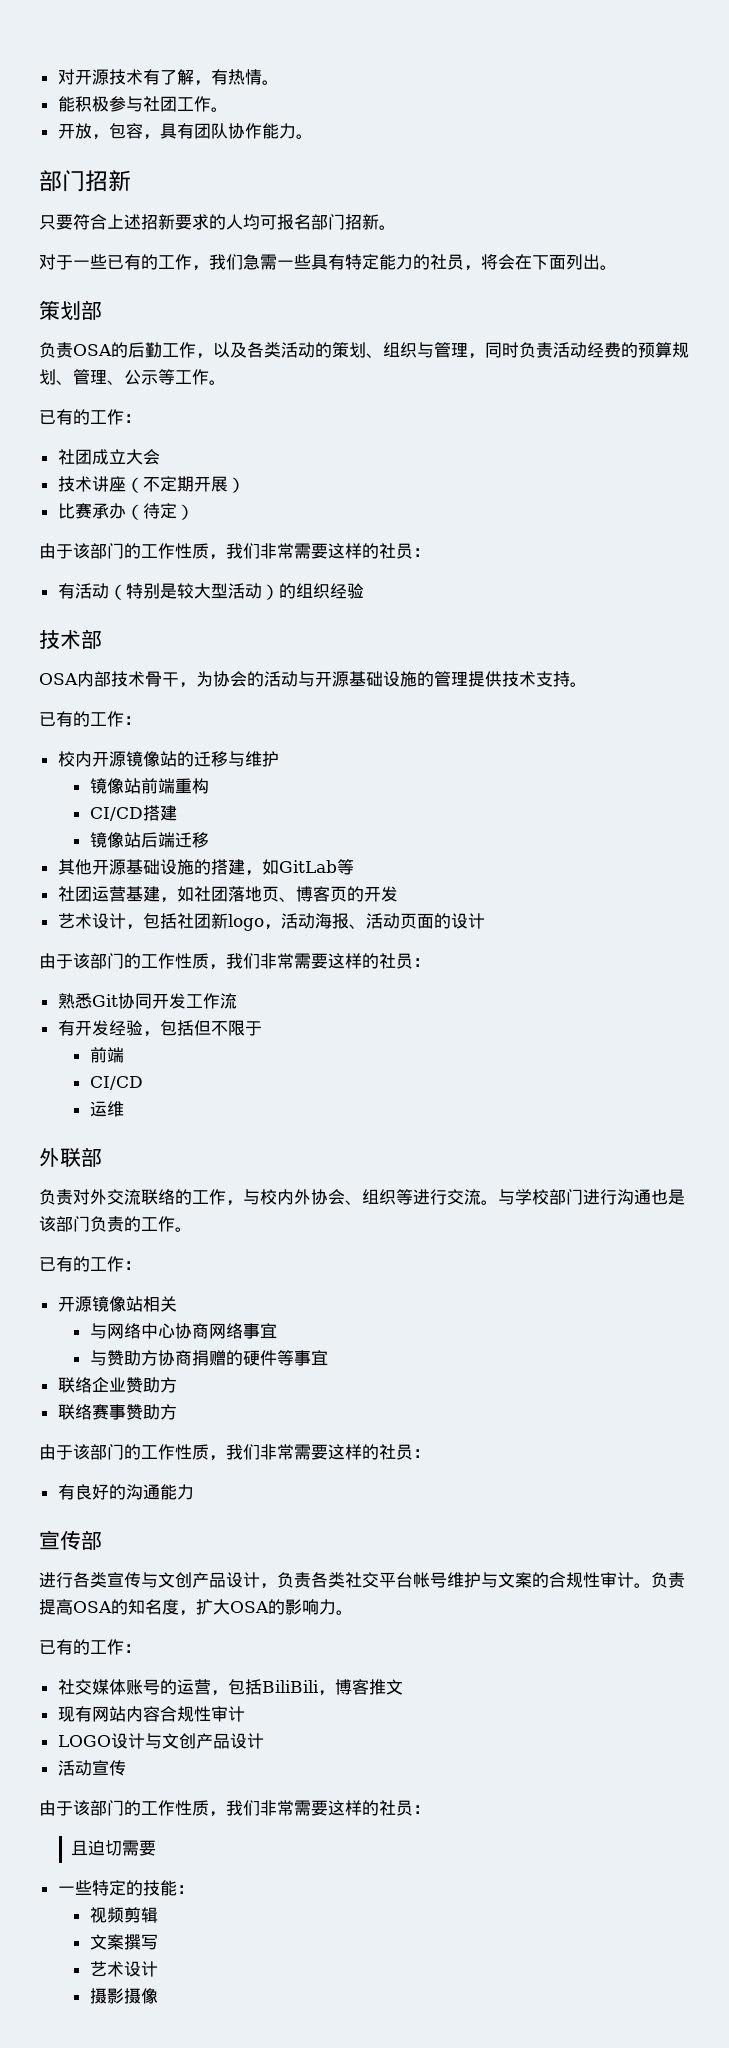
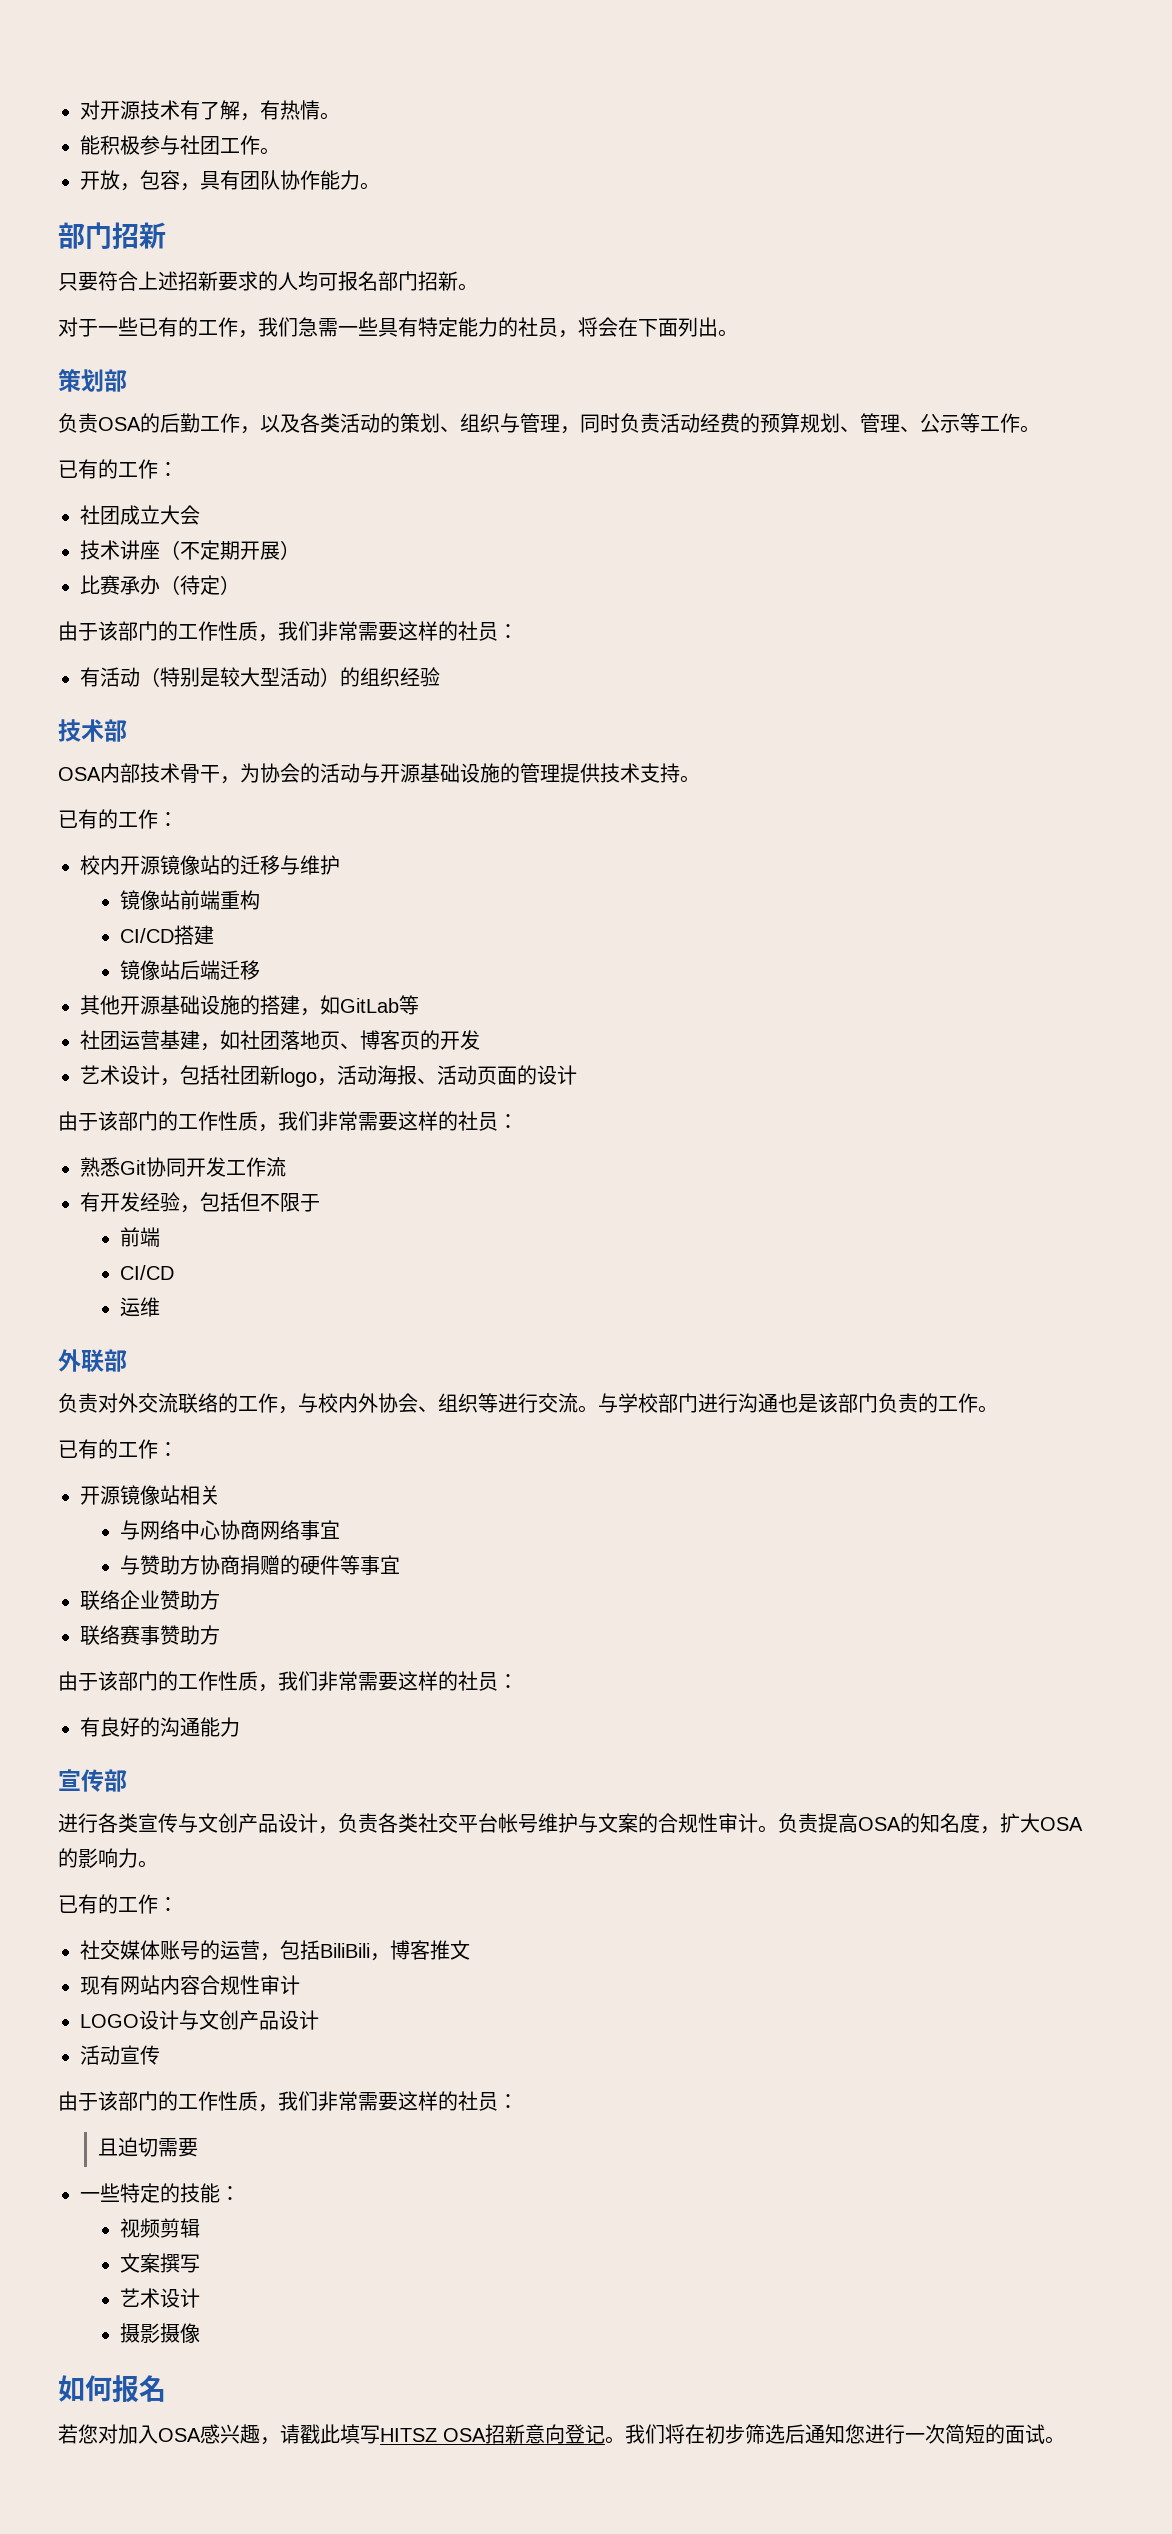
(158, 1996) none -> [58,2375,166,2403] [58,2424,1065,2445] // 如何报名 // 若您对加入OSA感兴趣，请戳此填写HITSZ OSA招新意向登记。我们将在初步筛选后通知您进行一次简短的面试。

